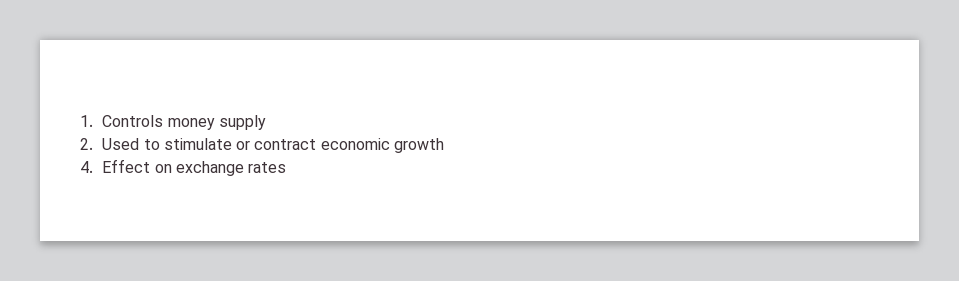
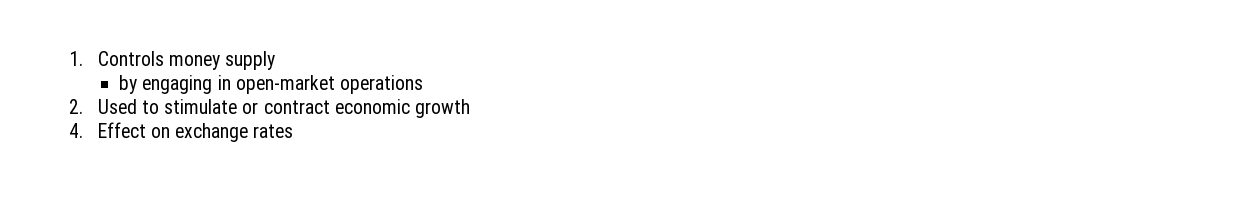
(266, 122) none -> [119,75,424,94] // by engaging in open-market operations

